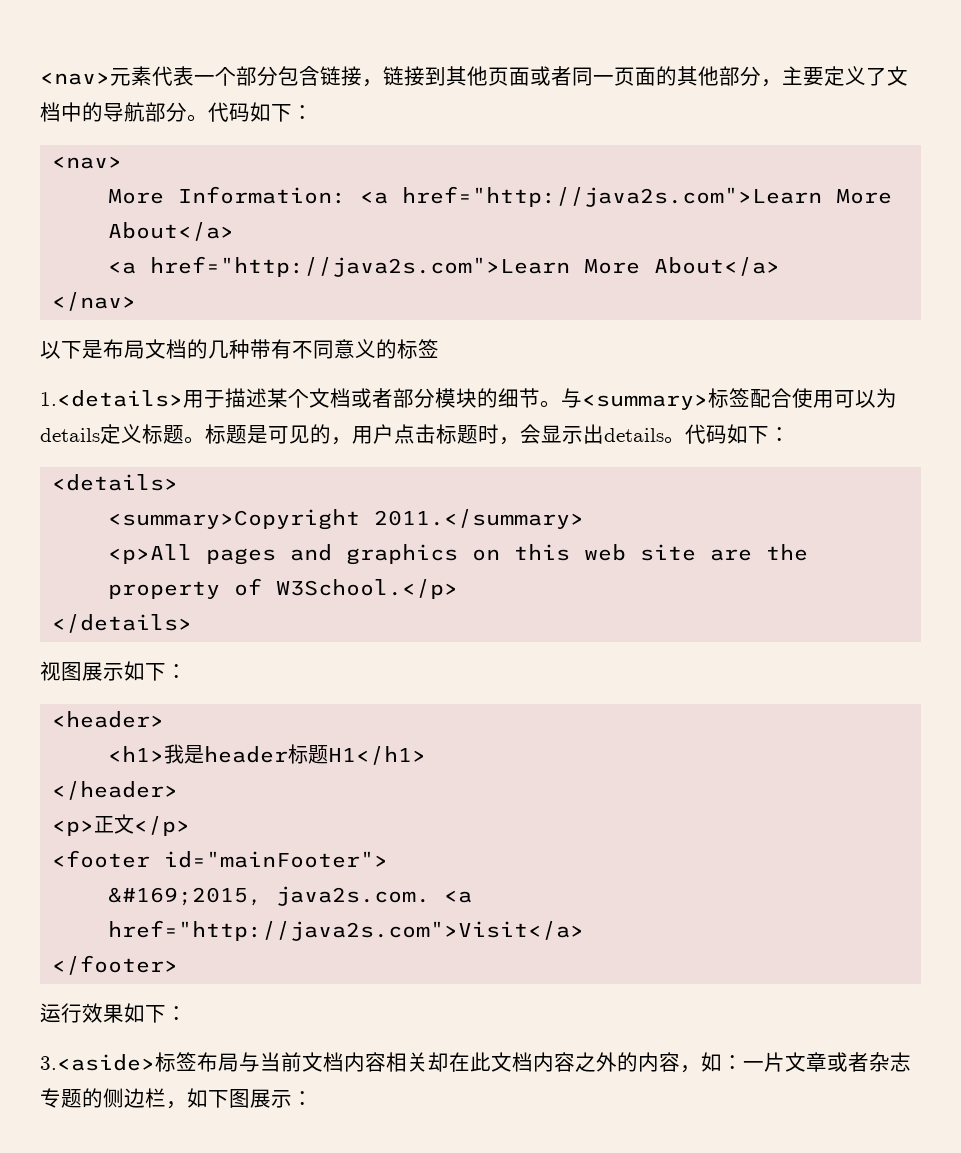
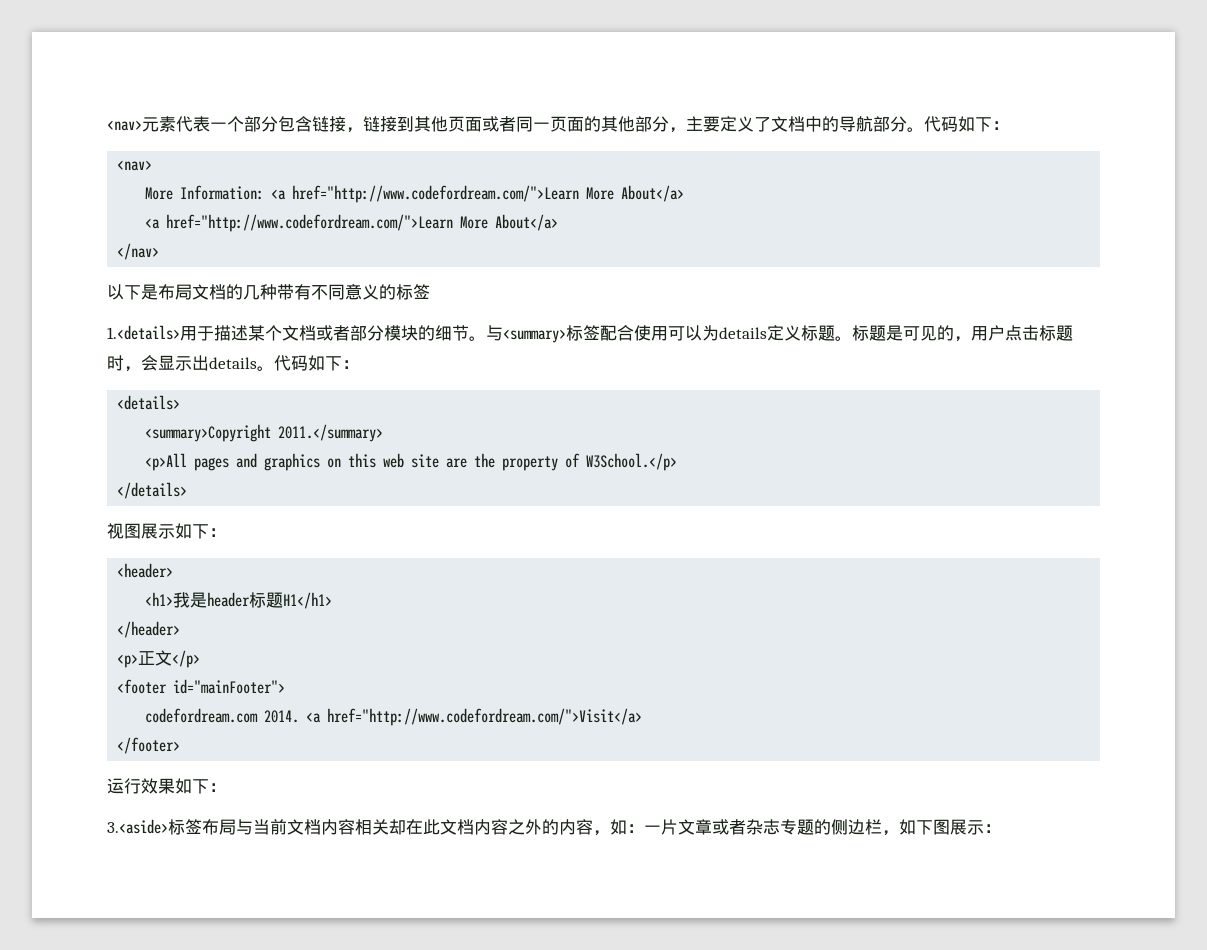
[402,186,823,207] href="http://java2s.com">Learn -> [292,185,580,203] href="http://www.codefordream.com/">Learn
[150,256,571,277] href="http://java2s.com">Learn -> [166,214,454,232] href="http://www.codefordream.com/">Learn
[108,886,473,906] [108,920,585,941] &#169;2015, java2s.com. <a href="http://java2s.com">Visit</a> -> [145,708,643,726] codefordream.com 2014. <a href="http://www.codefordream.com/">Visit</a>

